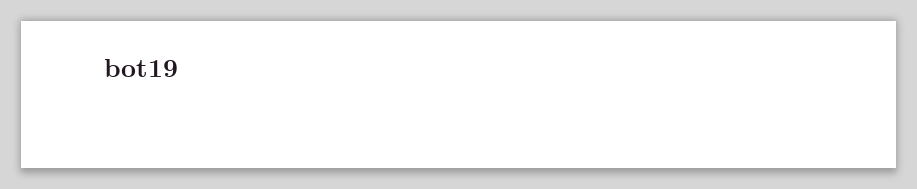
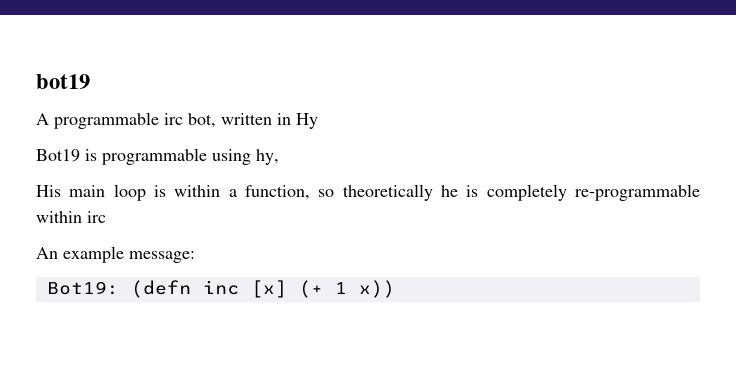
(178, 68) none -> [36,112,318,129] [36,148,279,165] [36,184,700,201] [36,211,106,223] [36,246,195,263] [46,280,395,298] // A programmable irc bot, written in Hy // Bot19 is programmable using hy, // His main loop is within a function, so theoretically he is completely re-programmable within irc // An example message: // Bot19: (defn inc [x] (+ 1 x))

